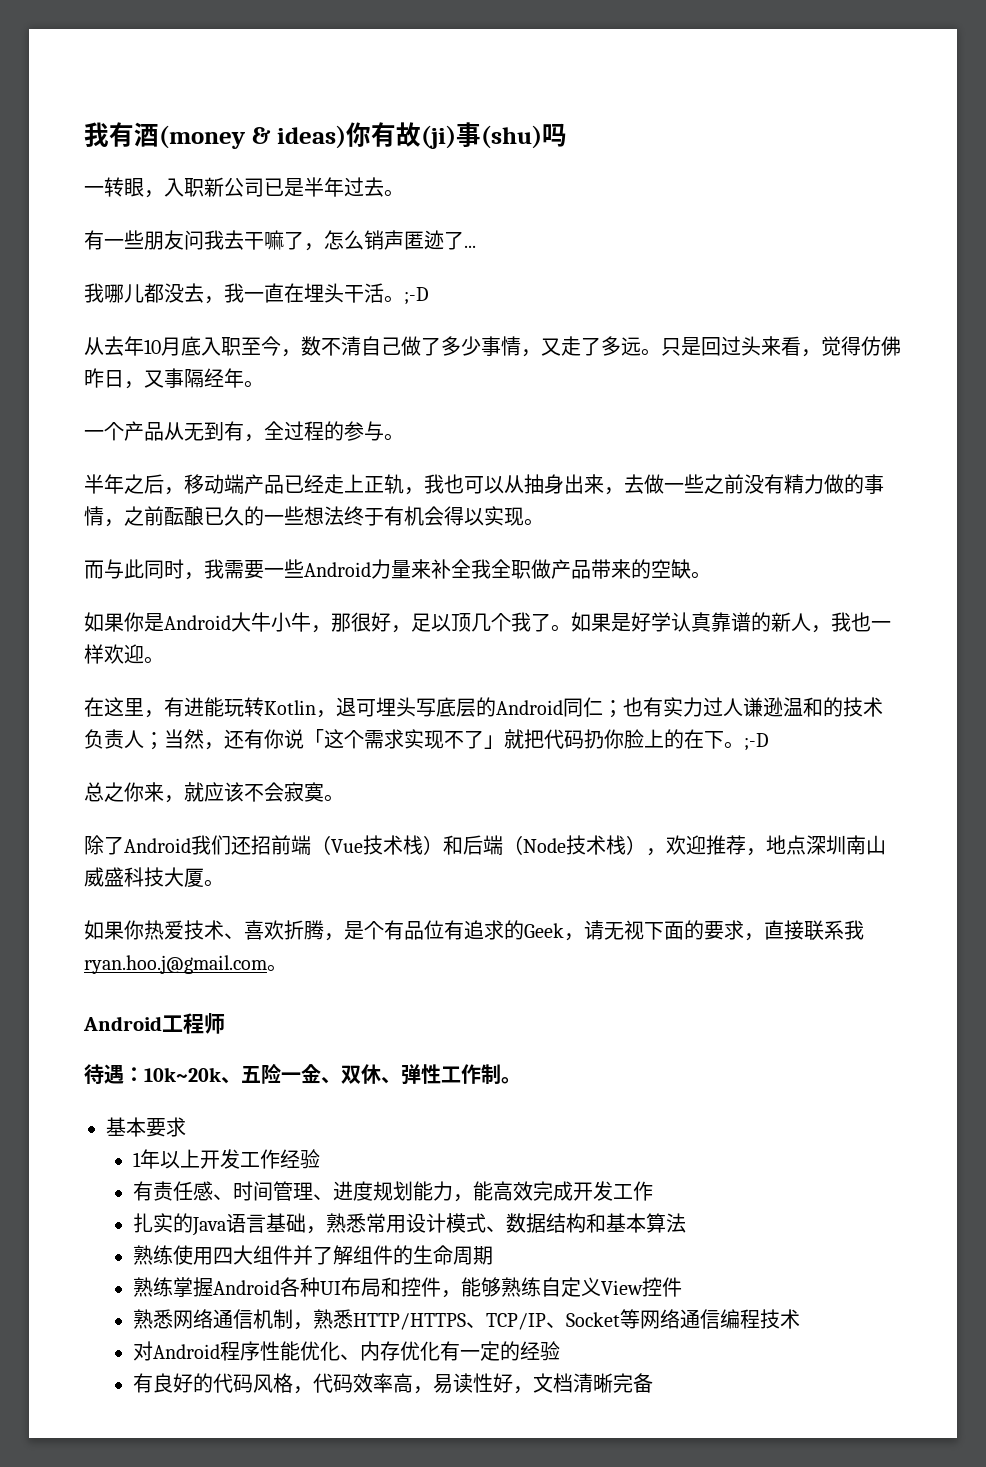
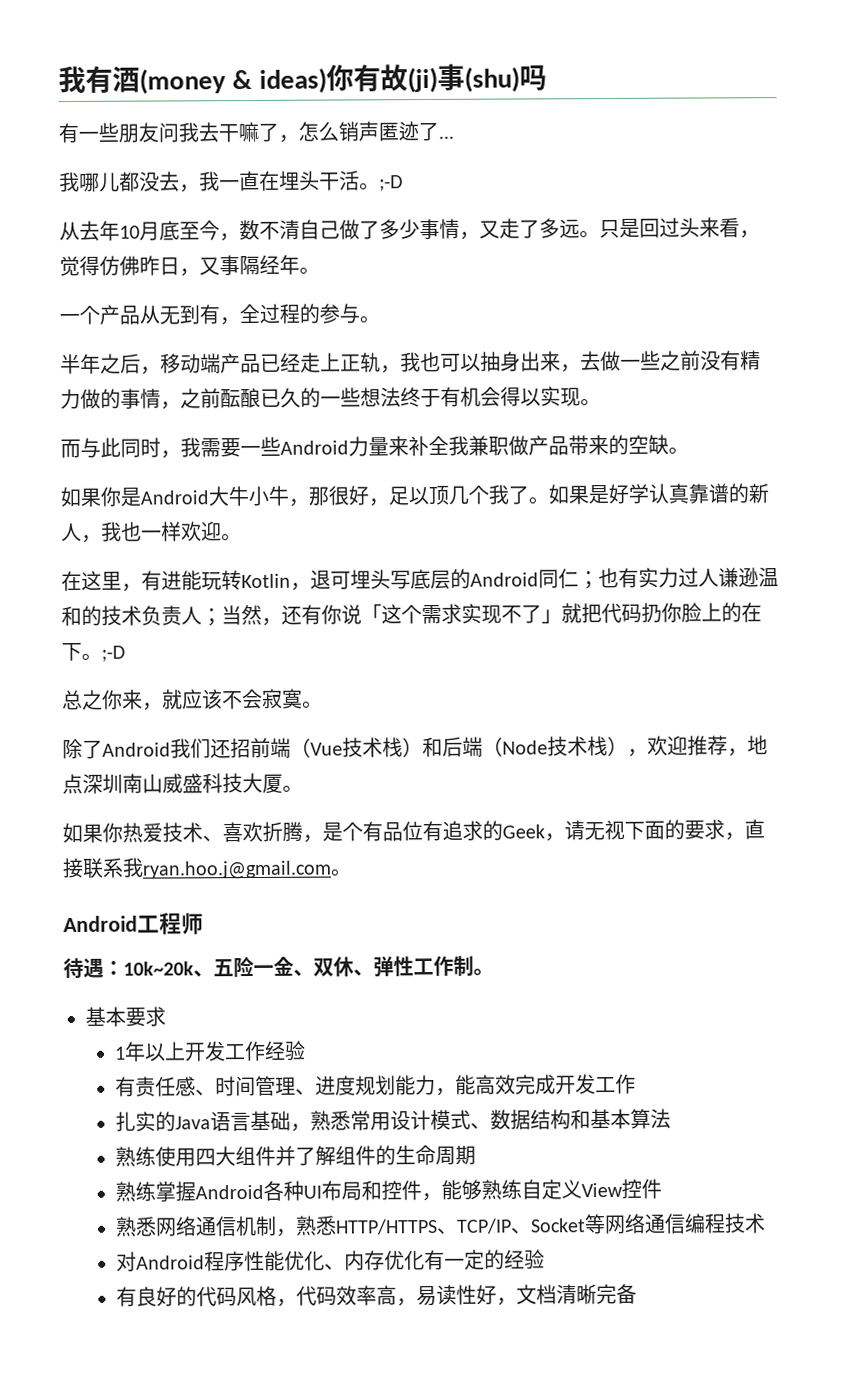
[84,177,404,198] // 一转眼，入职新公司已是半年过去。 -> (547, 77) none
[201,337,241,356] 入职 -> (180, 230) none
[504,475,524,493] 从 -> (481, 362) none
[491,559,511,578] 全 -> [468,435,489,456] 兼

